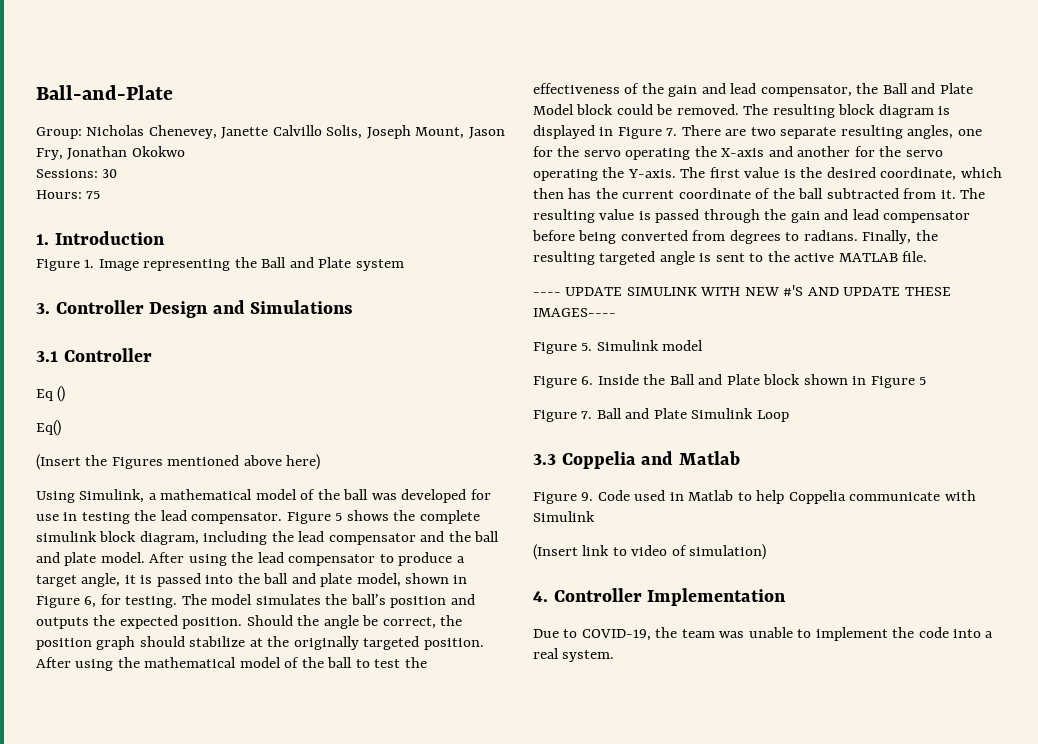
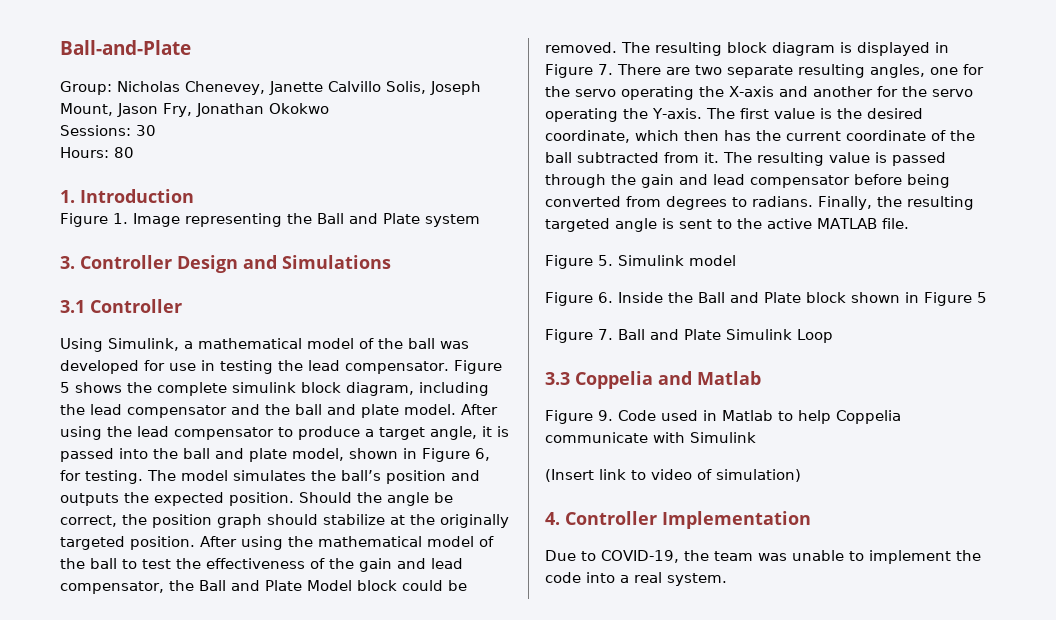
[86,191,101,199] 75 -> [114,147,134,158] 80
[36,386,66,402] [36,420,61,436] [36,454,321,470] // Eq () // Eq() // (Insert the Figures mentioned above here) -> (182, 306) none
[533,285,951,296] [533,308,616,317] // ---- UPDATE SIMULINK WITH NEW #'S AND UPDATE THESE IMAGES---- -> (909, 223) none

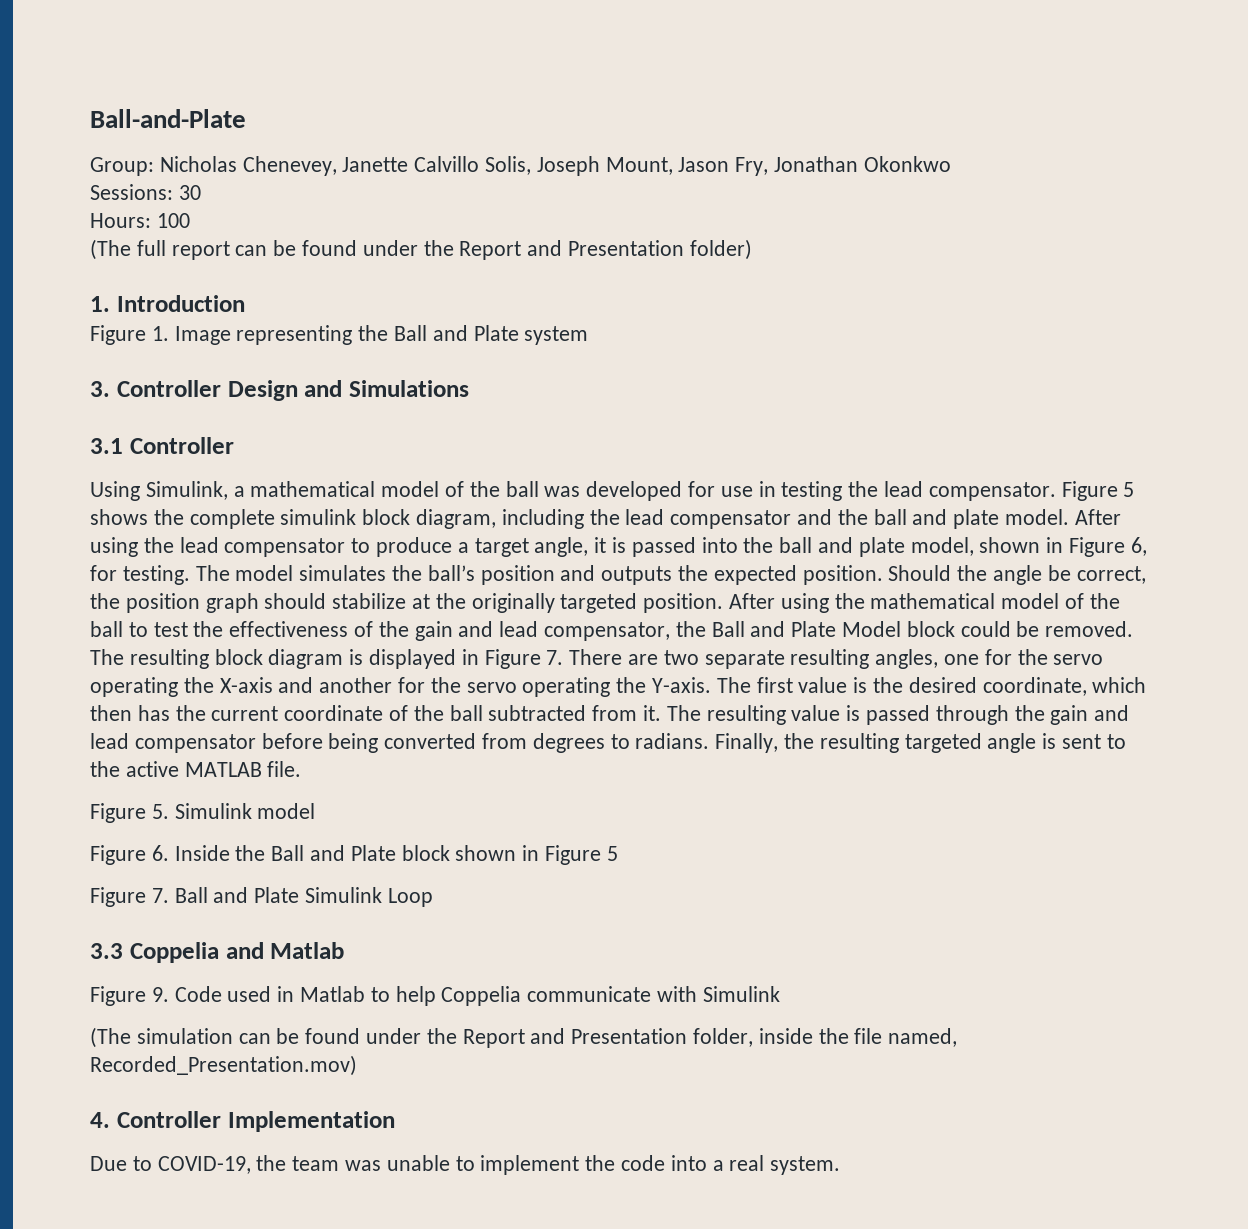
[268,103,329,114] Okokwo -> [863,156,951,172] Okonkwo
[114,147,134,158] 80 -> [156,213,190,228] [90,239,752,260] 100 // (The full report can be found under the Report and Presentation folder)
[545,469,801,482] (Insert link to video of simulation) -> [90,1027,958,1048] [90,1055,357,1076] (The simulation can be found under the Report and Presentation folder, inside the file named, Recorded_Presentation.mov)

